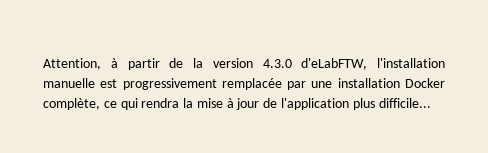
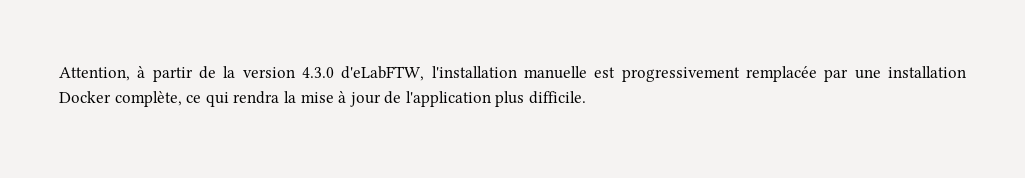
[378,98,431,108] difficile... -> [529,91,587,104] difficile.

